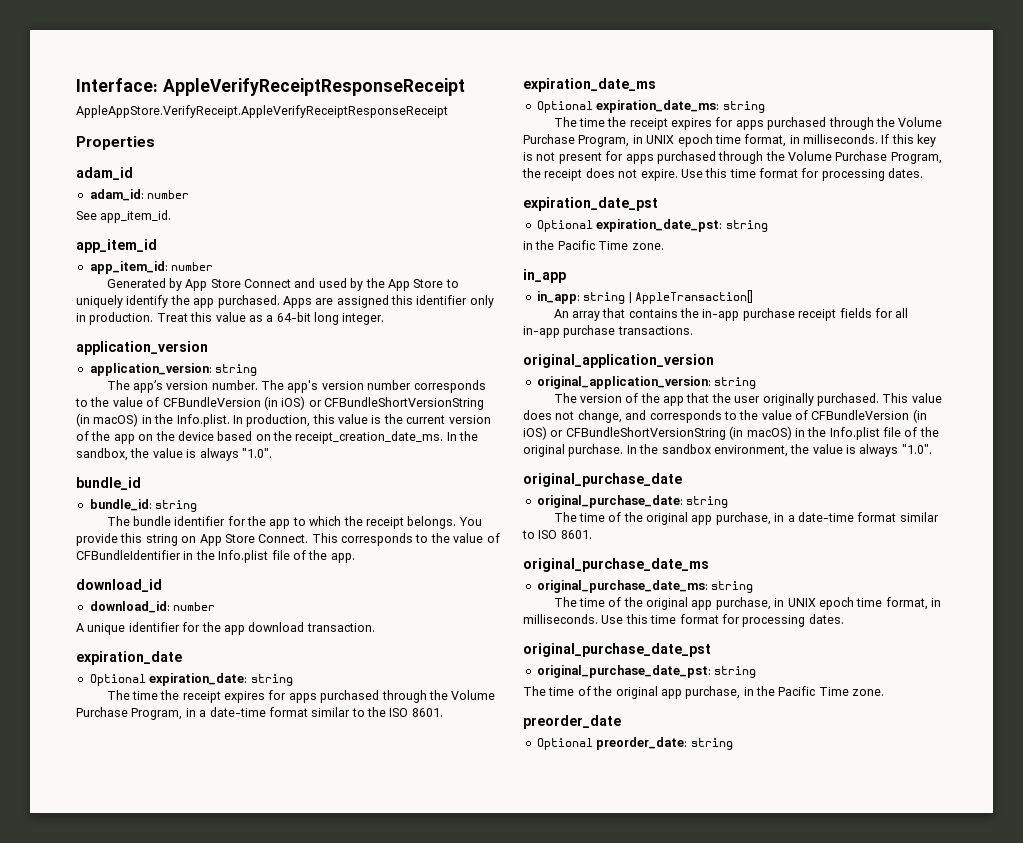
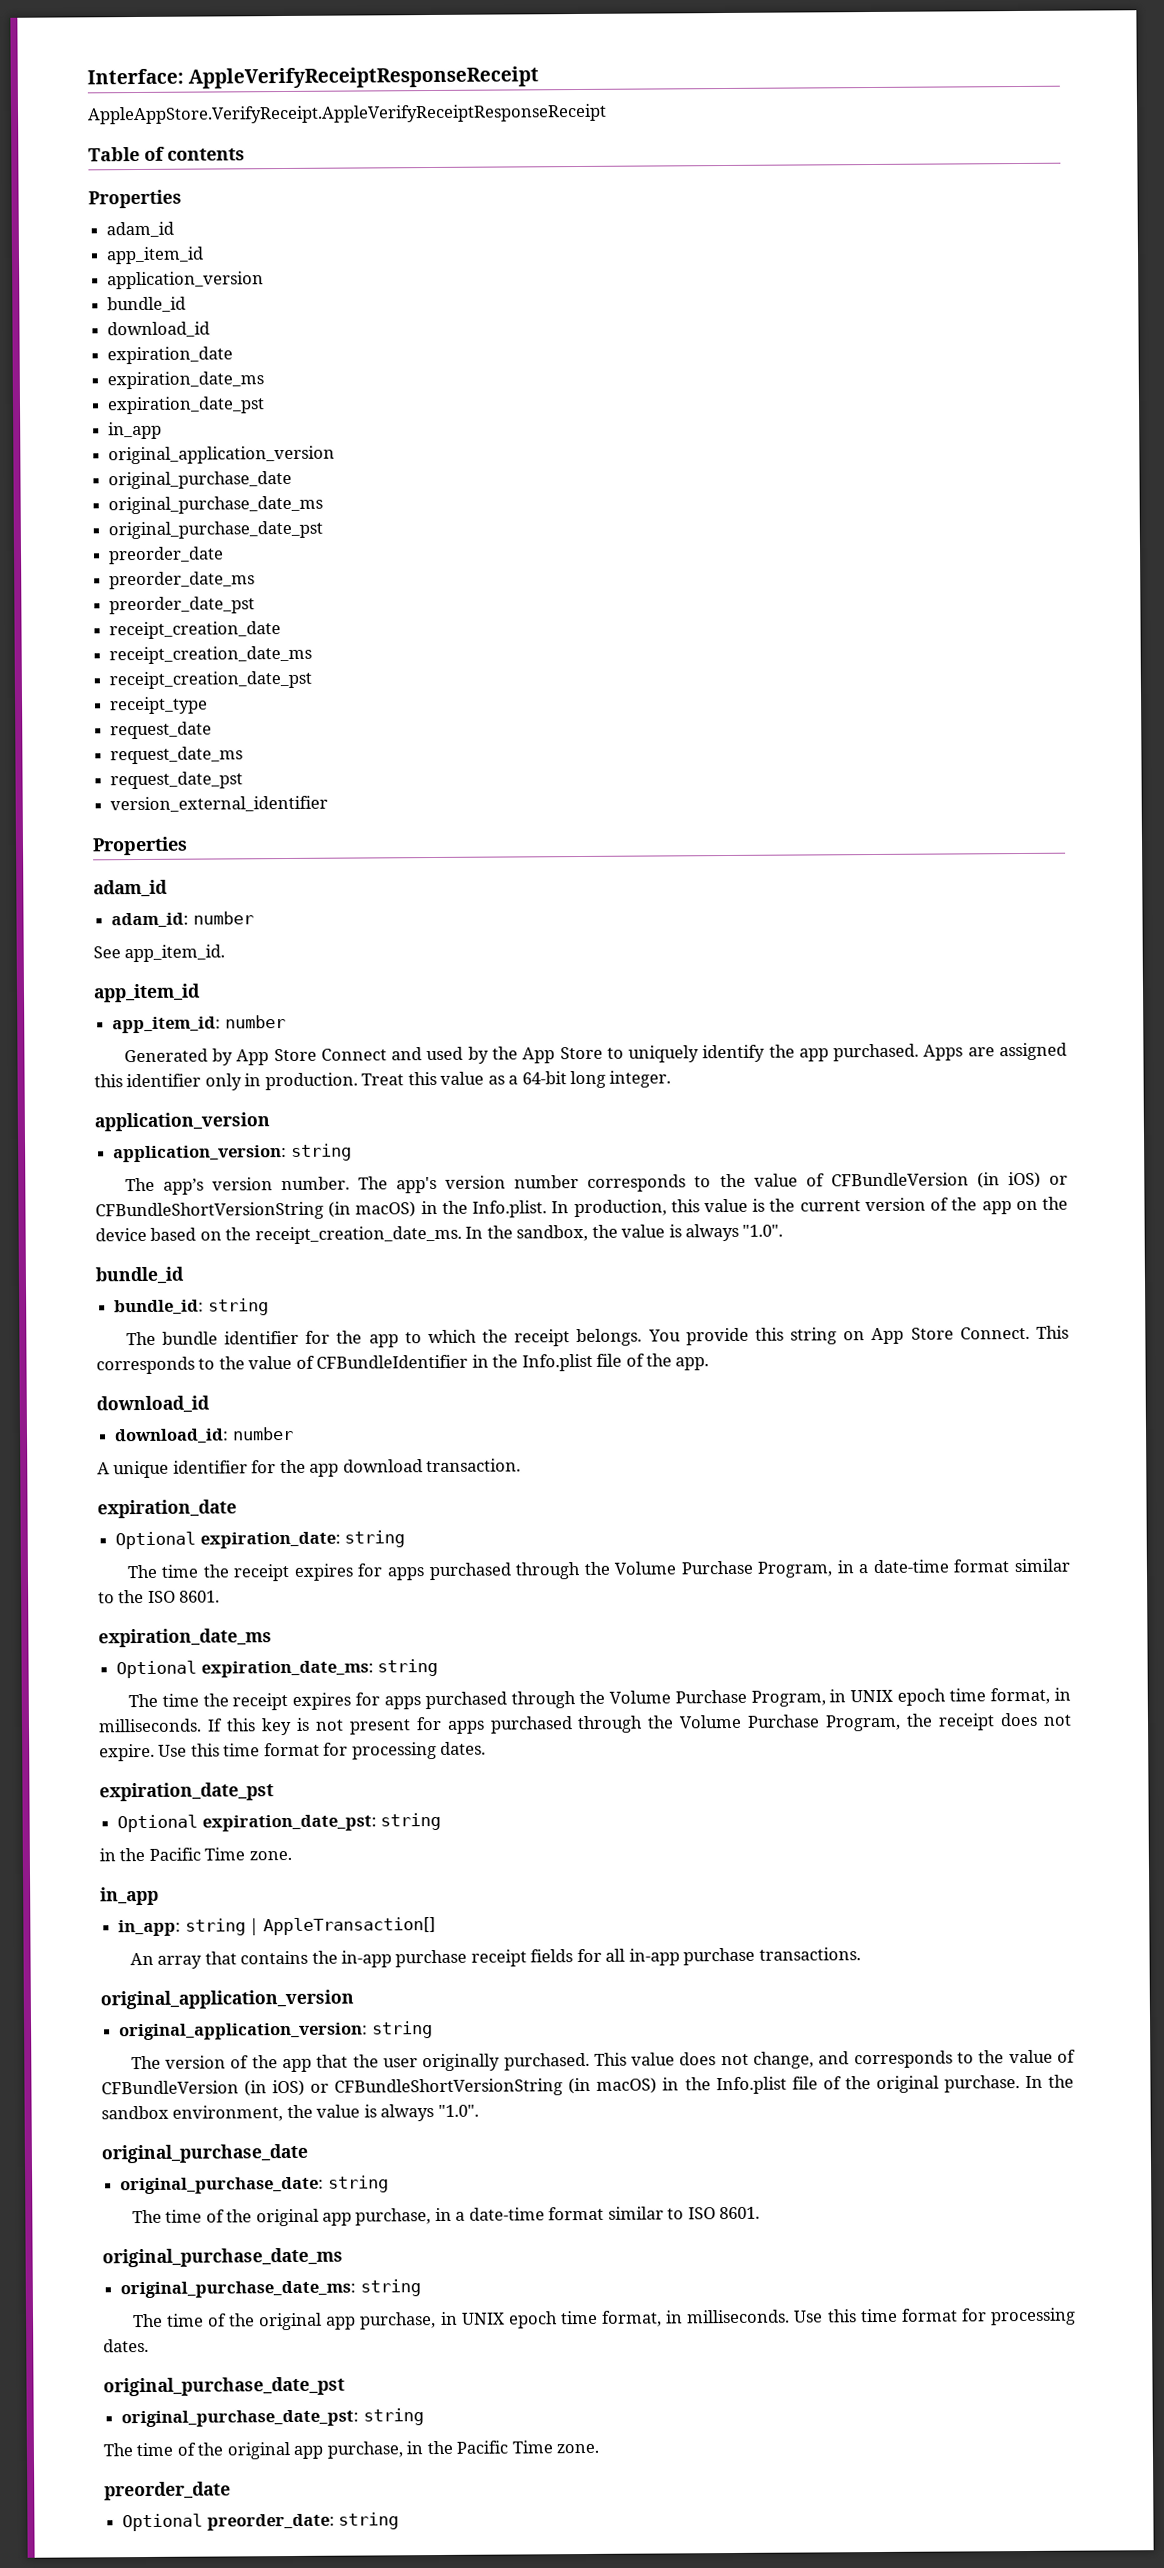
(448, 111) none -> [88,146,245,162] [88,189,182,209] [106,221,175,238] [106,246,205,265] [107,271,265,290] [107,296,187,313] [107,321,211,338] [107,346,234,365] [107,371,265,390] [107,396,266,415] [108,421,163,440] [108,445,336,465] [108,470,293,490] [108,495,324,515] [108,520,324,540] [108,546,225,565] [109,571,256,590] [109,596,256,615] [109,621,282,640] [109,645,313,665] [109,670,313,690] [109,696,209,715] [110,721,213,740] [110,746,244,765] [110,771,244,790] [110,795,329,813] // Table of contents // Properties // adam_id // app_item_id // application_version // bundle_id // download_id // expiration_date // expiration_date_ms // expiration_date_pst // in_app // original_application_version // original_purchase_date // original_purchase_date_ms // original_purchase_date_pst // preorder_date // preorder_date_ms // preorder_date_pst // receipt_creation_date // receipt_creation_date_ms // receipt_creation_date_pst // receipt_type // request_date // request_date_ms // request_date_pst // version_external_identifier

